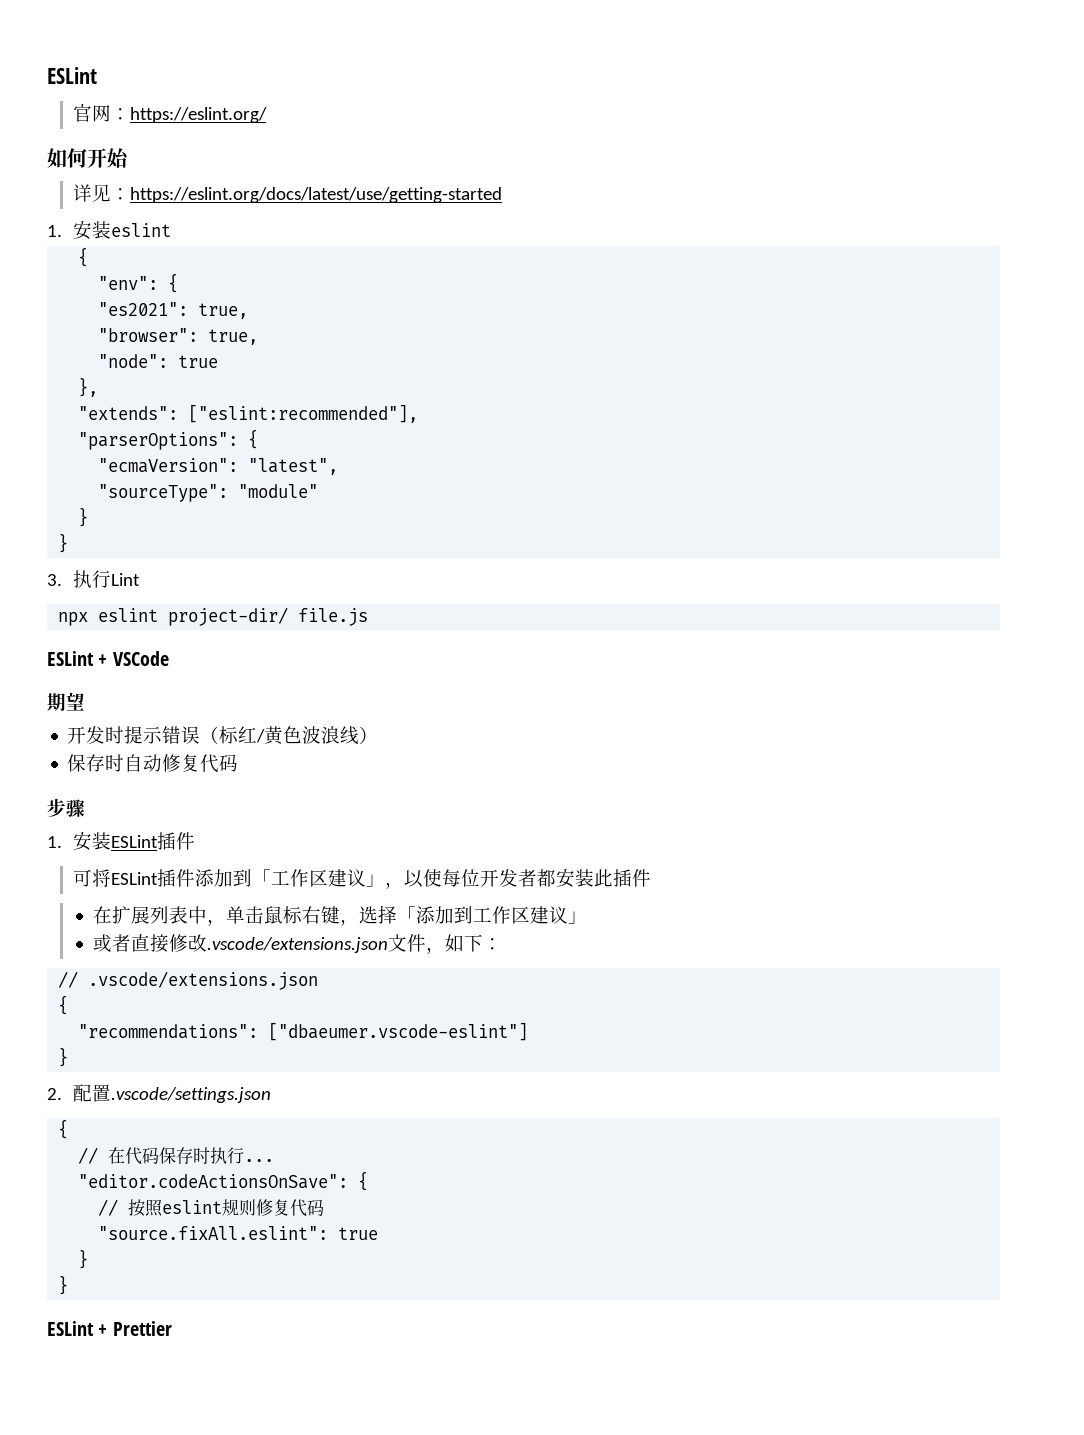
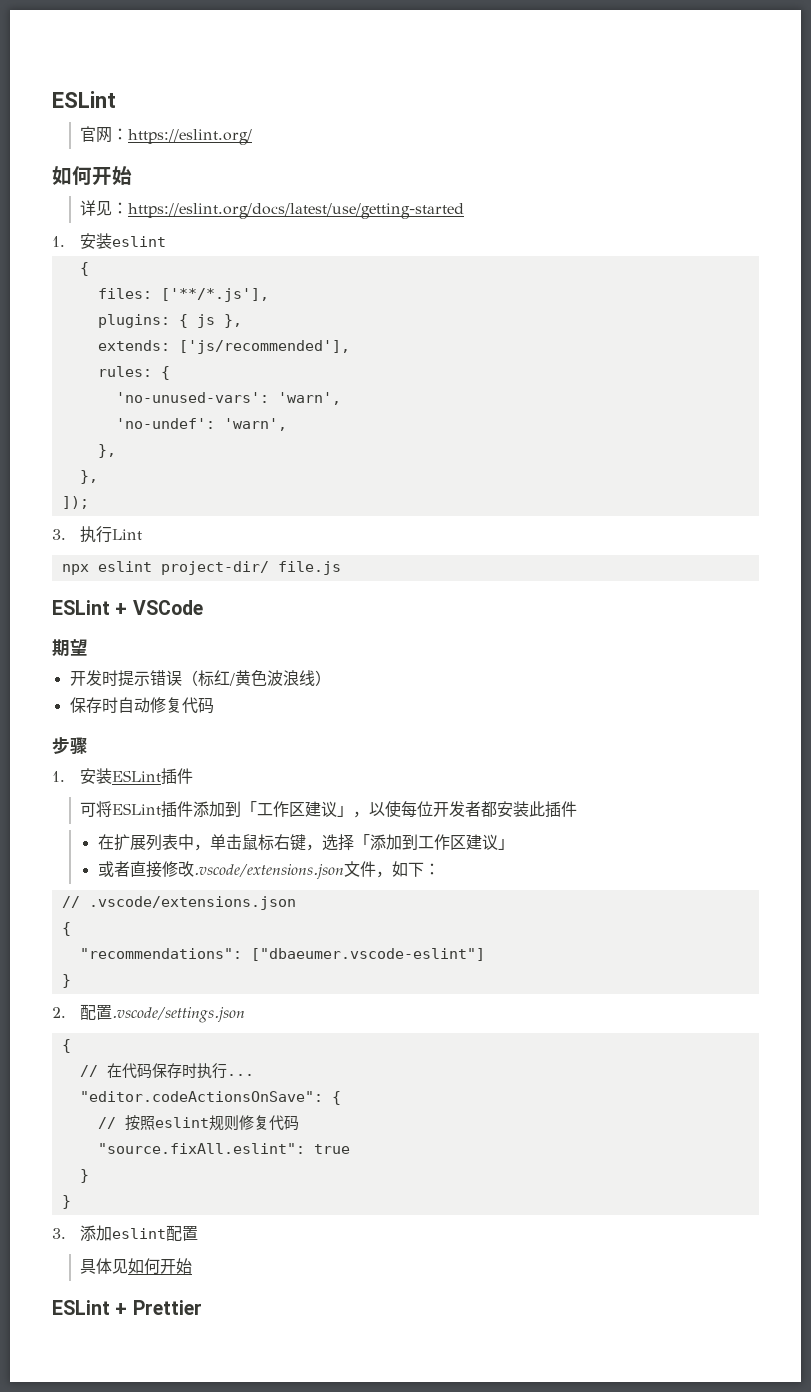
[98,273,179,293] [98,302,249,319] [98,328,259,345] [98,354,219,368] [78,377,99,397] [78,404,419,423] [78,429,259,450] [98,458,339,475] [98,484,319,502] [78,507,89,527] [58,533,69,553] "env": { // "es2021": true, // "browser": true, // "node": true // }, // "extends": ["eslint:recommended"], // "parserOptions": { // "ecmaVersion": "latest", // "sourceType": "module" // } // } -> [97,288,269,302] [97,314,242,328] [97,340,350,354] [97,366,170,380] [115,392,341,405] [115,418,287,431] [97,444,116,458] [79,470,98,484] [61,496,89,509] files: ['**/*.js'], // plugins: { js }, // extends: ['js/recommended'], // rules: { // 'no-unused-vars': 'warn', // 'no-undef': 'warn', // }, // }, // ]);
(69, 1285) none -> [52,1225,199,1241] [80,1258,193,1274] // 3.添加eslint配置 // 具体见如何开始

